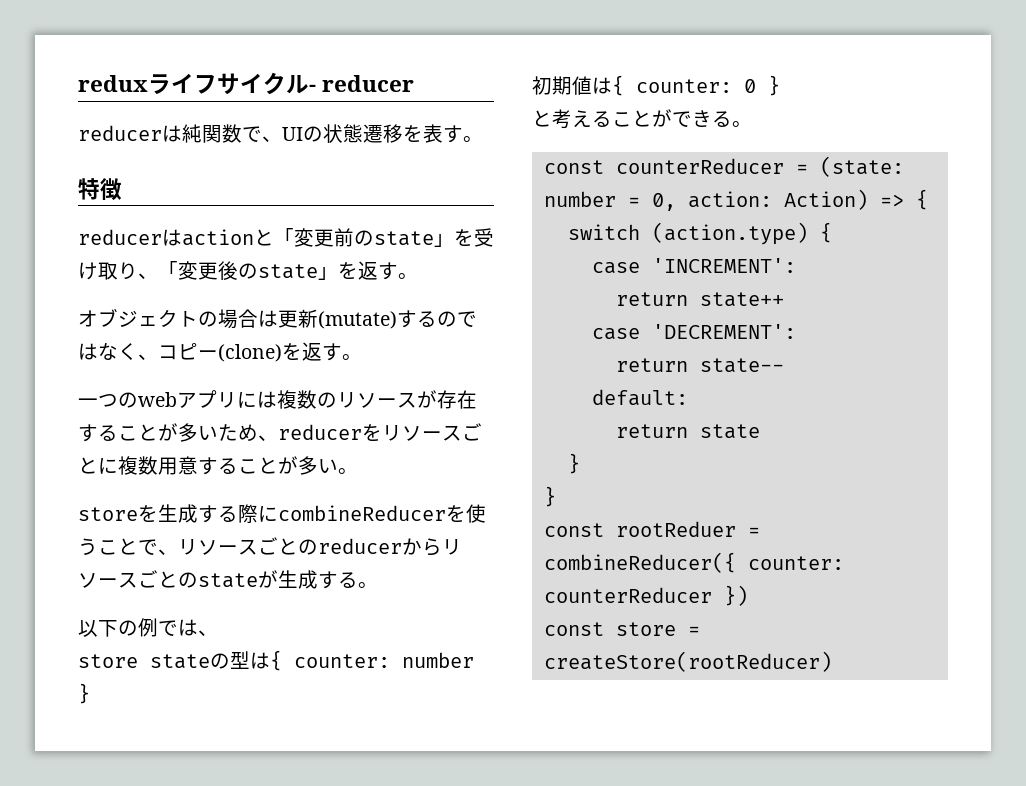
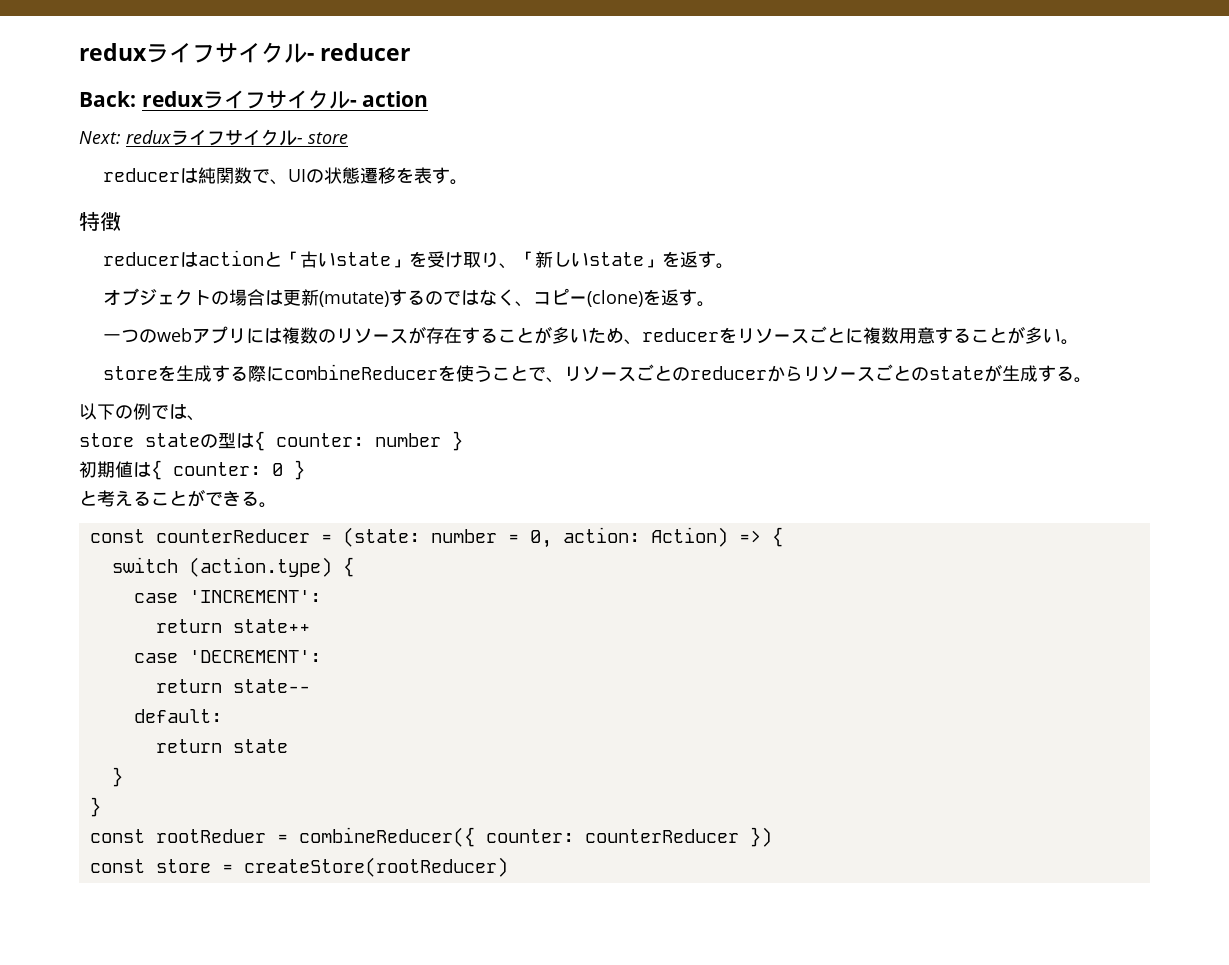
(415, 83) none -> [79,90,429,109] [79,129,348,146] // Back: reduxライフサイクル- action // Next: reduxライフサイクル- store
[294,228,374,247] 変更前の -> [299,251,336,268] 古い
[178,261,258,280] 変更後の -> [534,251,589,268] 新しい

